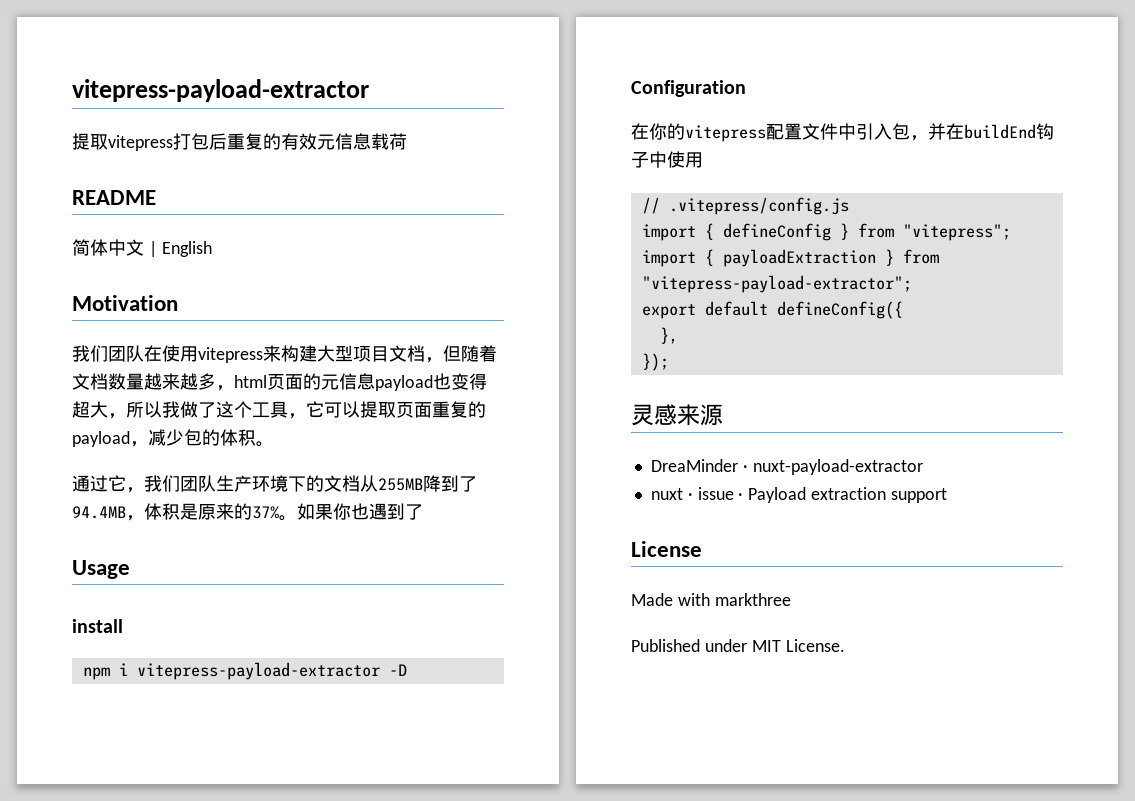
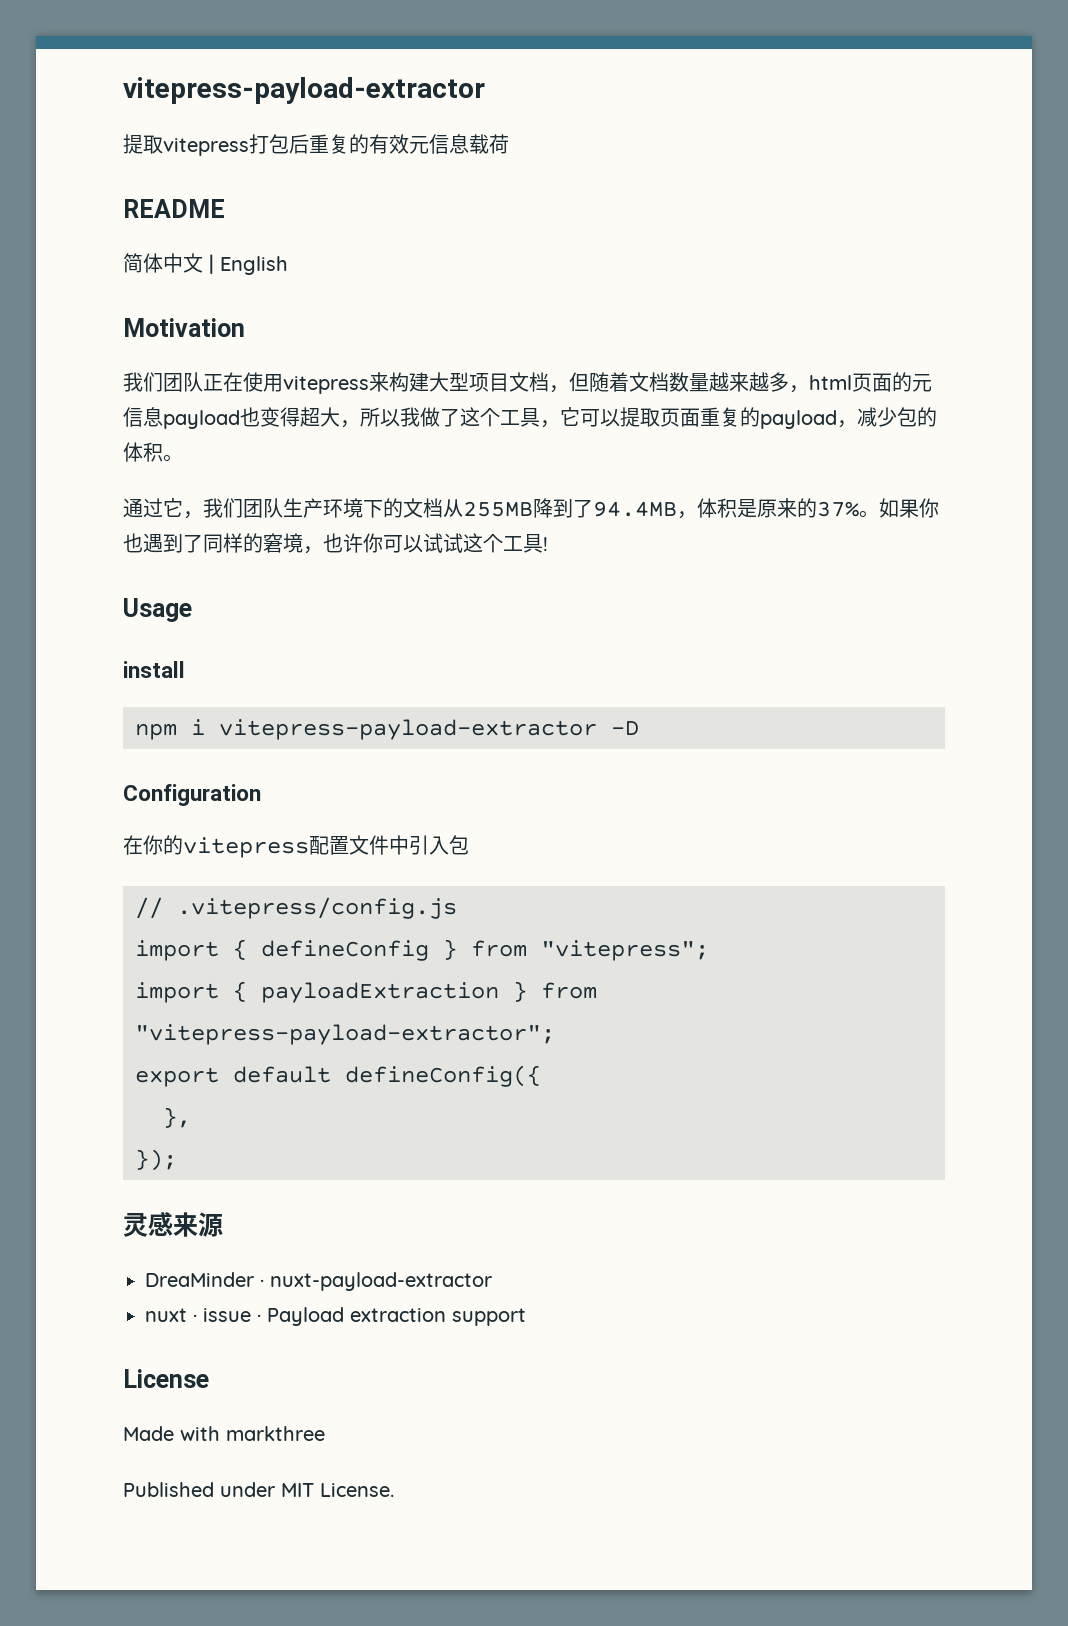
(144, 353) none -> [203,374,223,391] 正
(423, 512) none -> [203,533,548,554] 同样的窘境，也许你可以试试这个工具!
[910,123,1054,141] [631,151,703,168] ，并在buildEnd钩子中使用 -> (469, 845) none

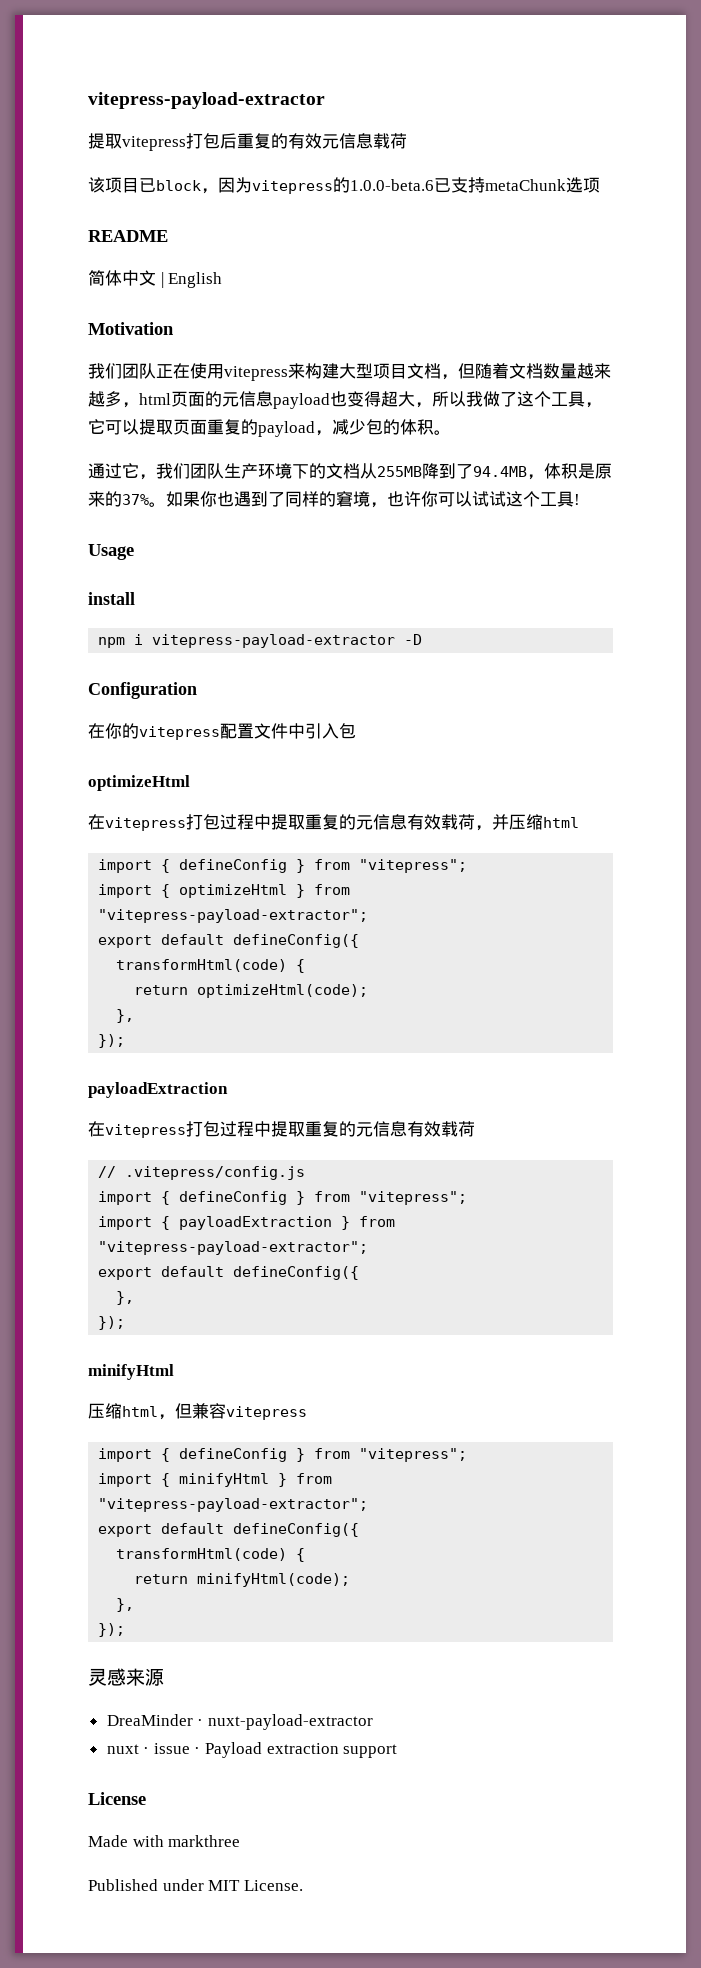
(509, 144) none -> [88,177,600,194] // 该项目已block，因为vitepress的1.0.0-beta.6已支持metaChunk选项
(469, 845) none -> [88,775,190,791] [88,814,579,831] [98,859,468,873] [98,884,351,898] [98,909,369,923] [98,934,360,948] [116,959,306,973] [134,984,369,998] [116,1009,135,1023] [98,1034,126,1048] [88,1082,228,1098] [88,1121,475,1138] // optimizeHtml // 在vitepress打包过程中提取重复的元信息有效载荷，并压缩html // import { defineConfig } from "vitepress"; // import { optimizeHtml } from "vitepress-payload-extractor"; // export default defineConfig({ // transformHtml(code) { // return optimizeHtml(code); // }, // }); // payloadExtraction // 在vitepress打包过程中提取重复的元信息有效载荷
(177, 1160) none -> [88,1364,174,1380] [88,1403,307,1420] [98,1448,468,1462] [98,1473,333,1487] [98,1498,369,1512] [98,1523,360,1537] [116,1548,306,1562] [134,1573,351,1587] [116,1598,135,1612] [98,1623,126,1637] // minifyHtml // 压缩html，但兼容vitepress // import { defineConfig } from "vitepress"; // import { minifyHtml } from "vitepress-payload-extractor"; // export default defineConfig({ // transformHtml(code) { // return minifyHtml(code); // }, // });

